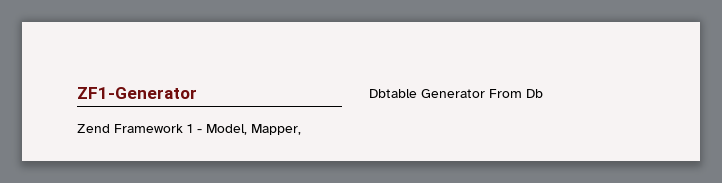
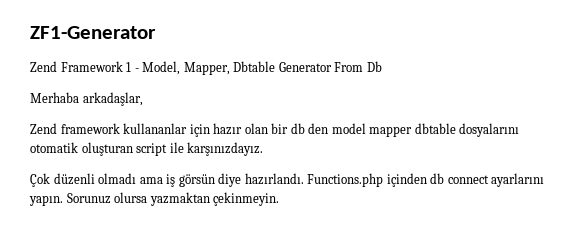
(543, 93) none -> [30,92,143,106] [30,123,520,137] [30,142,264,156] [30,173,545,187] [29,192,280,206] // Merhaba arkadaşlar, // Zend framework kullananlar için hazır olan bir db den model mapper dbtable dosyalarını otomatik oluşturan script ile karşınızdayız. // Çok düzenli olmadı ama iş görsün diye hazırlandı. Functions.php içinden db connect ayarlarını yapın. Sorunuz olursa yazmaktan çekinmeyin.

